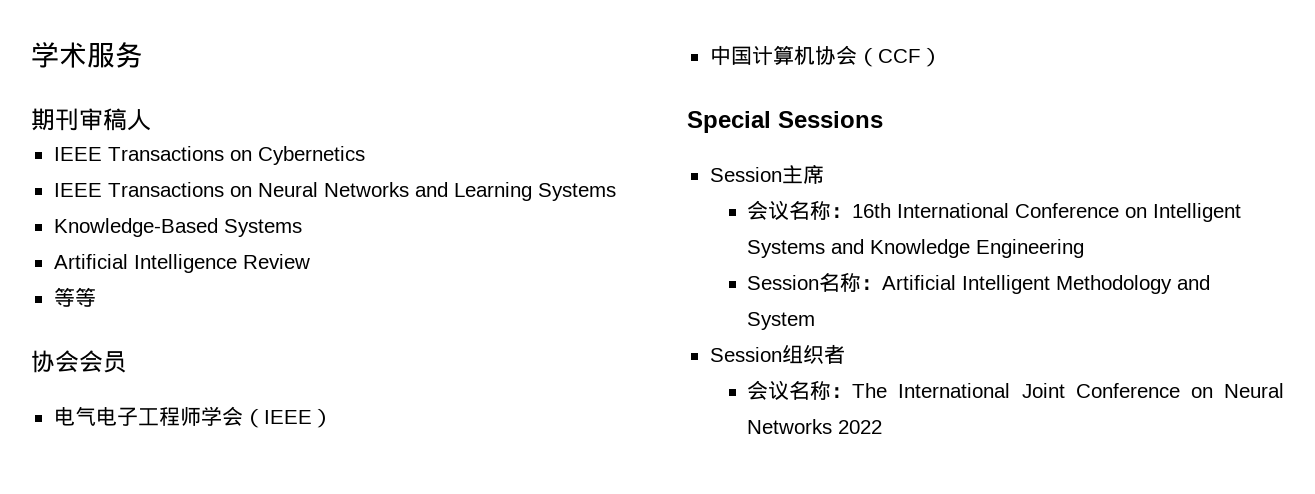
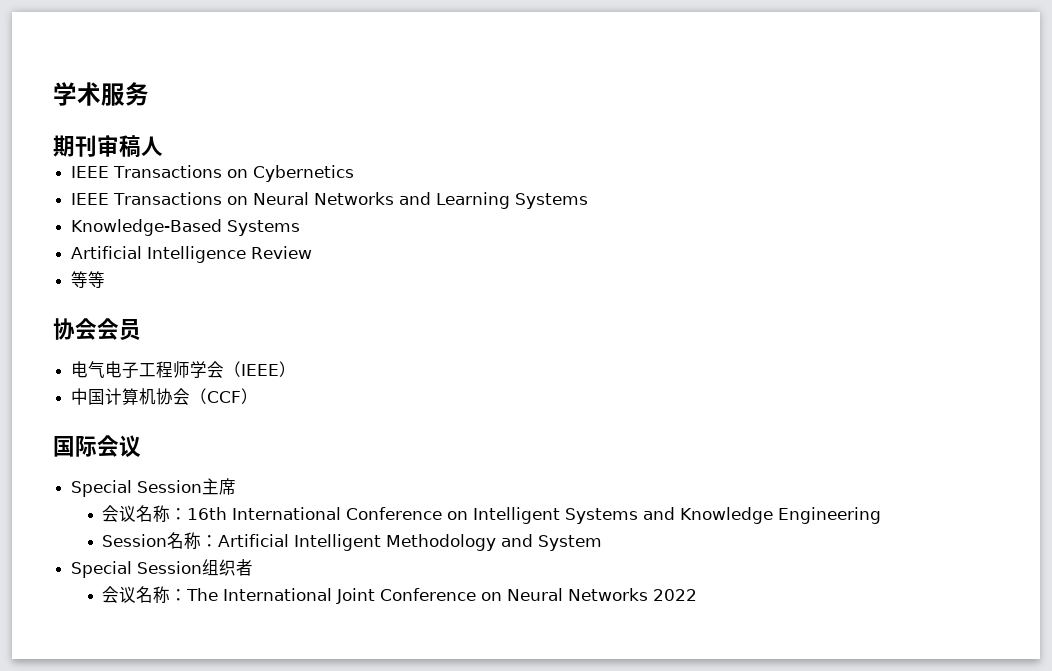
[687,111,883,133] // Special Sessions // -> [53,435,141,458] [71,480,133,497] // 国际会议 // Special
(816, 321) none -> [71,561,133,578] Special

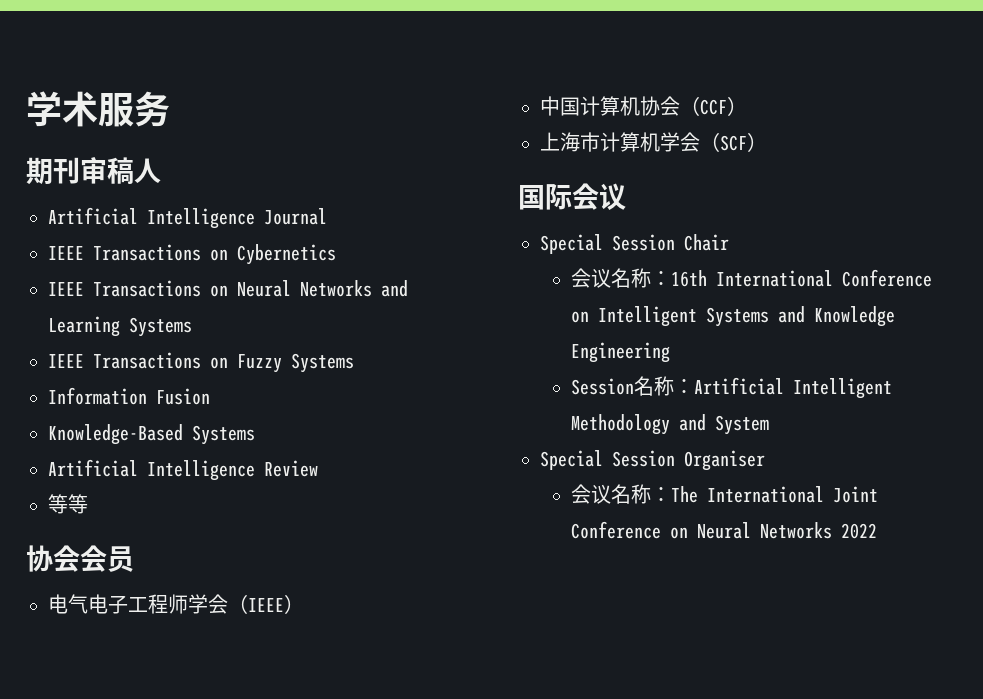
(163, 146) none -> [48,207,327,229] // Artificial Intelligence Journal
(589, 201) none -> [48,352,354,373] [48,387,210,405] // IEEE Transactions on Fuzzy Systems // Information Fusion
(259, 396) none -> [540,132,767,152] // 上海市计算机学会（SCF）
[202,478,237,495] 主席 -> [684,234,729,251] Chair
[202,559,254,576] 组织者 -> [684,450,765,471] Organiser

